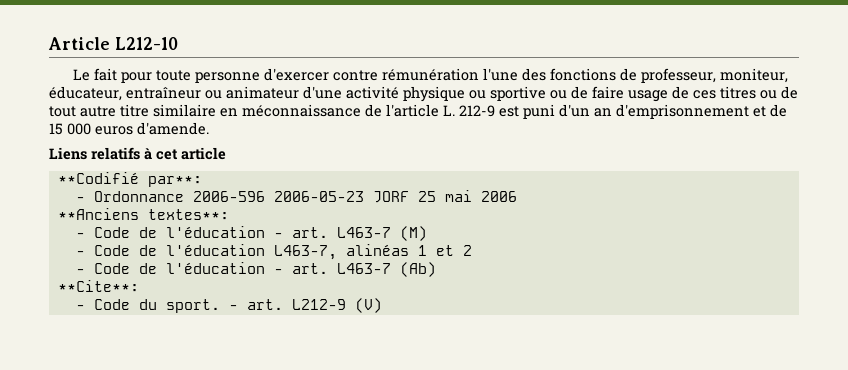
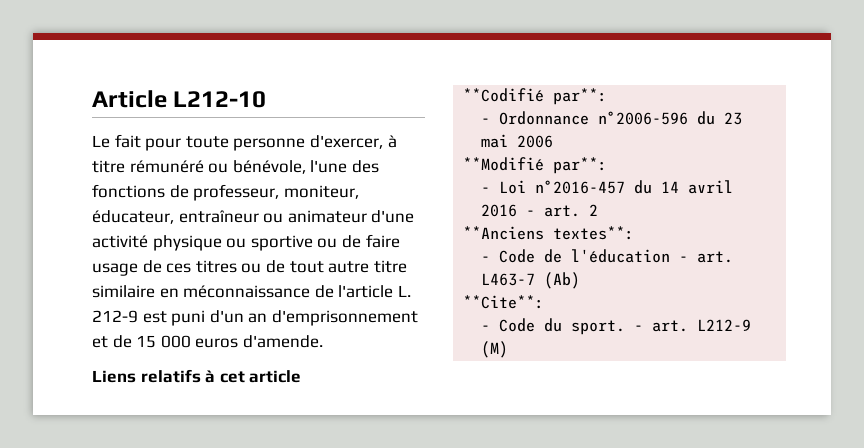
[264,68,480,81] d'exercer contre rémunération -> [309,135,397,149] [92,160,306,174] d'exercer, à titre rémunéré ou bénévole,
[192,190,517,203] [57,208,229,220] [75,226,427,241] [75,244,472,260] 2006-596 2006-05-23 JORF 25 mai 2006 // **Anciens textes**: // - Code de l'éducation - art. L463-7 (M) // - Code de l'éducation L463-7, alinéas 1 et 2 -> [598,111,743,125] [481,134,554,148] [463,157,608,174] [481,180,734,194] [481,204,599,217] [463,226,635,240] n°2006-596 du 23 mai 2006 // **Modifié par**: // - Loi n°2016-457 du 14 avril 2016 - art. 2 // **Anciens textes**:
[354,298,382,313] (V) -> [481,341,509,358] (M)

